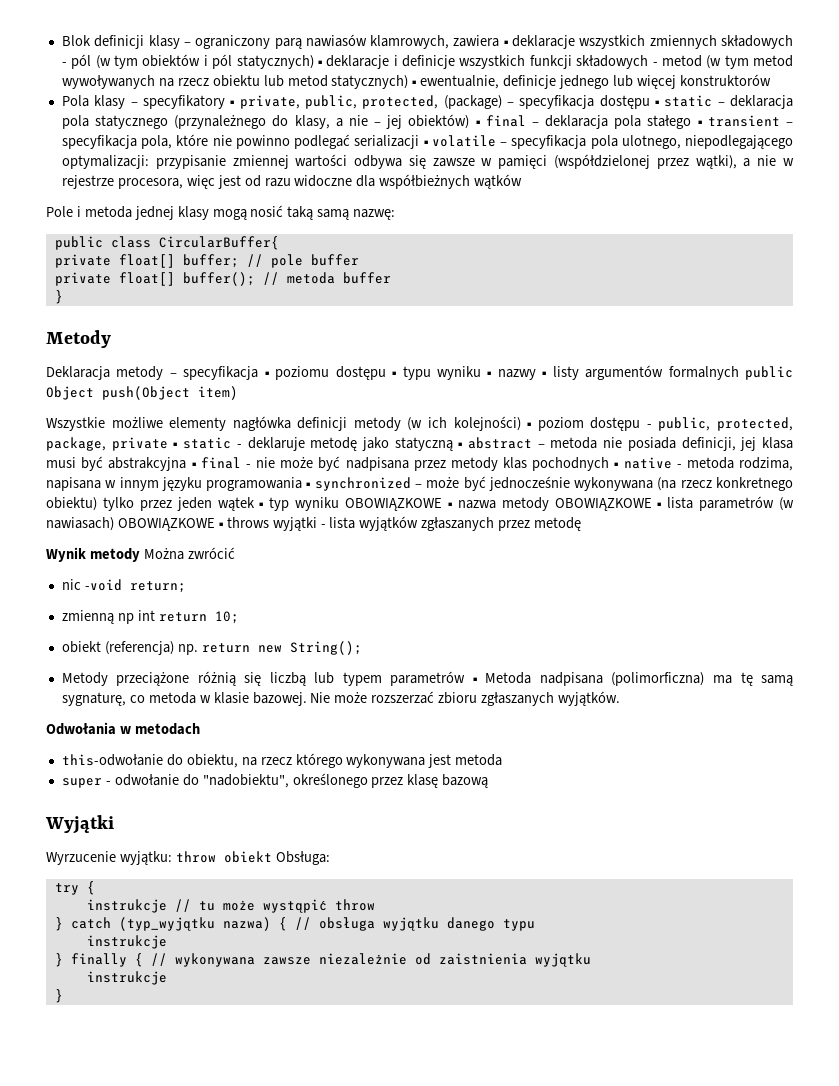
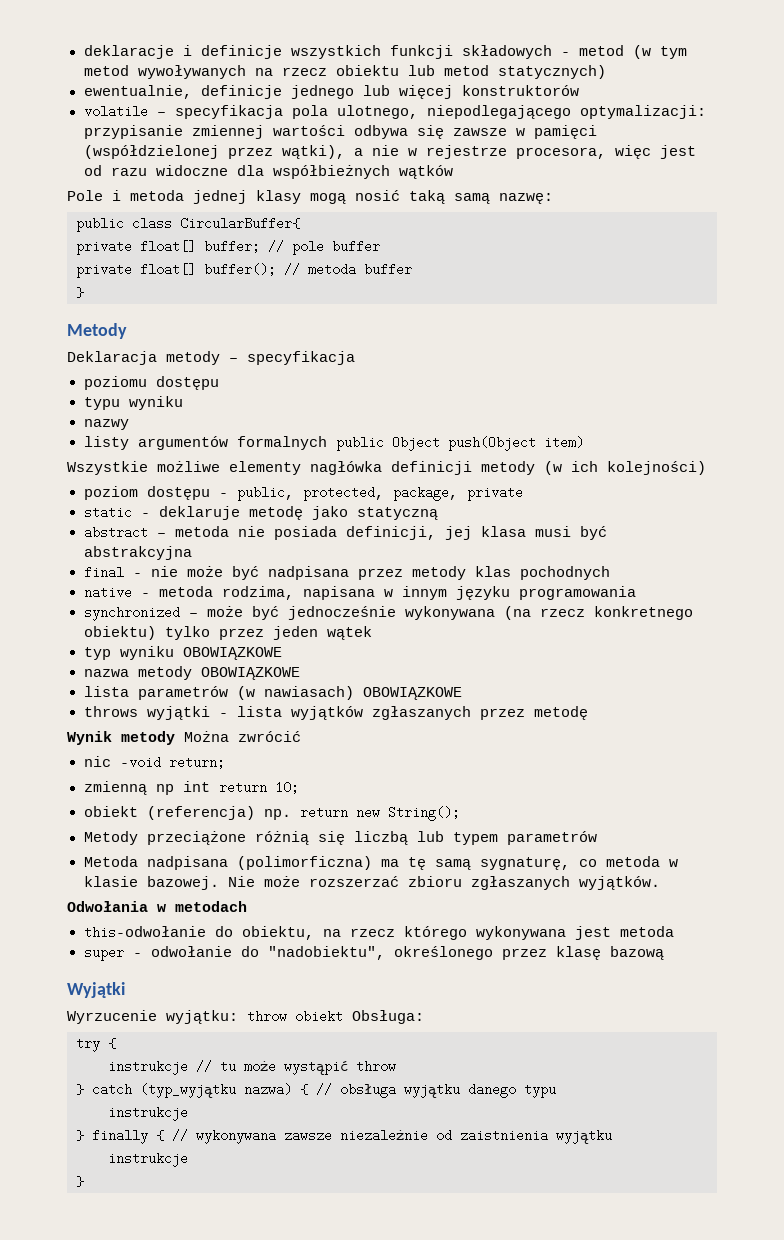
[61,34,793,49] [61,54,322,69] Blok definicji klasy – ograniczony parą nawiasów klamrowych, zawiera ▪ deklaracje wszystkich zmiennych składowych - pól (w tym obiektów i pól statycznych) ▪ -> (83, 52) none
[412,80,417,86] ▪ -> (606, 72) //
[61,95,794,109] [61,114,793,129] [61,134,428,149] Pola klasy – specyfikatory ▪ private, public, protected, (package) – specyfikacja dostępu ▪ static – deklaracja pola statycznego (przynależnego do klasy, a nie – jej obiektów) ▪ final – deklaracja pola stałego ▪ transient – specyfikacja pola, które nie powinno podlegać serializacji ▪ -> (579, 90) none
[264,371,269,377] ▪ -> (355, 358) //
[392,371,397,377] ▪ -> (219, 383) //
[487,371,492,377] ▪ -> (183, 403) //
[542,371,547,377] ▪ -> (129, 424) //
[527,422,532,428] ▪ -> (706, 468) //
[173,442,178,448] ▪ -> (523, 493) //
[458,442,463,448] ▪ -> (438, 513) //
[191,462,196,468] ▪ -> (192, 553) //
[614,462,619,468] ▪ -> (610, 573) //
[306,482,311,488] ▪ -> (636, 593) //
[259,502,264,508] ▪ -> (372, 633) //
[447,502,452,508] ▪ -> (282, 653) //
[657,502,662,508] ▪ -> (300, 673) //
[218,522,223,528] ▪ -> (462, 693) //
[472,677,477,683] ▪ -> (597, 838) //

